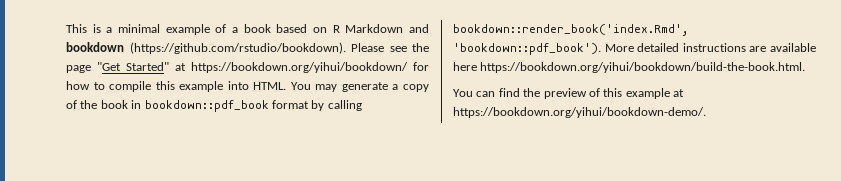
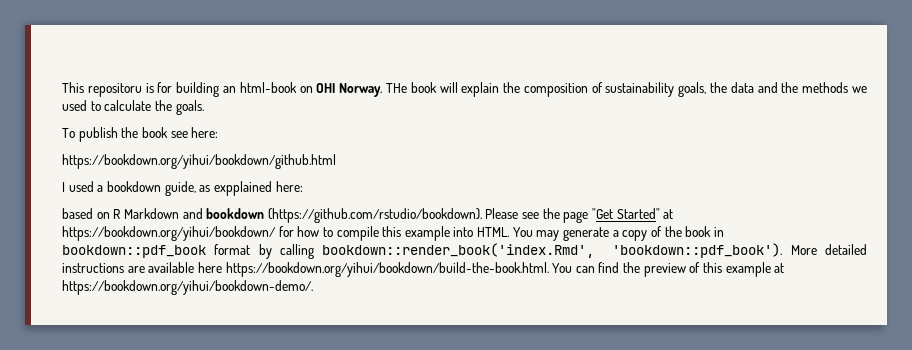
[92,24,271,35] is a minimal example of a book -> [87,82,867,97] [62,100,204,115] [62,127,219,142] [62,154,336,169] [62,181,303,196] repositoru is for building an html-book on OHI Norway. THe book will explain the composition of sustainability goals, the data and the methods we used to calculate the goals. // To publish the book see here: // https://bookdown.org/yihui/bookdown/github.html // I used a bookdown guide, as expplained here: //
(806, 67) // -> (549, 269) none

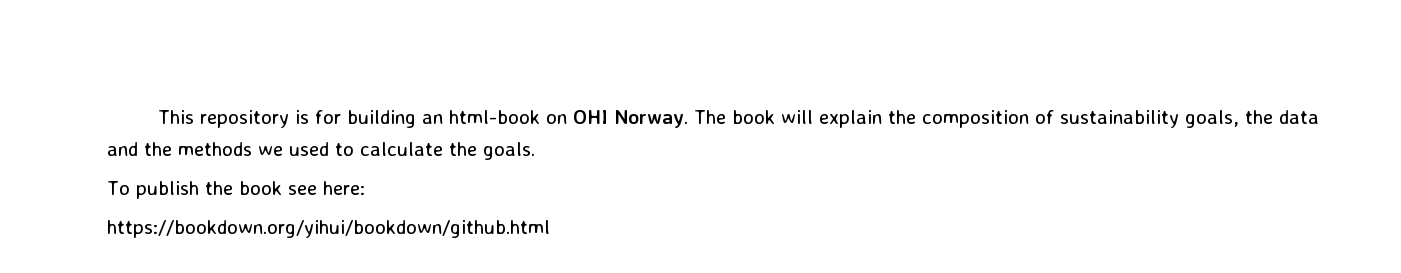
[87,83,142,97] repositoru -> [199,110,289,128] repository
[385,83,407,93] THe -> [693,110,726,124] The
[62,181,303,196] [62,208,674,223] [62,226,724,241] [62,243,868,259] [62,262,785,277] [62,280,313,295] // I used a bookdown guide, as expplained here: // based on R Markdown and bookdown (https://github.com/rstudio/bookdown). Please see the page "Get Started" at https://bookdown.org/yihui/bookdown/ for how to compile this example into HTML. You may generate a copy of the book in bookdown::pdf_book format by calling bookdown::render_book('index.Rmd', 'bookdown::pdf_book'). More detailed instructions are available here https://bookdown.org/yihui/bookdown/build-the-book.html. You can find the preview of this example at https://bookdown.org/yihui/bookdown-demo/. -> (550, 229) none

